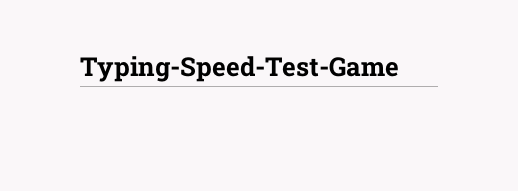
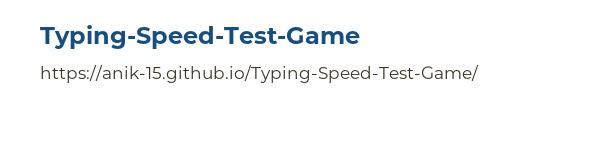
(399, 69) none -> [40,65,479,83] // https://anik-15.github.io/Typing-Speed-Test-Game/

